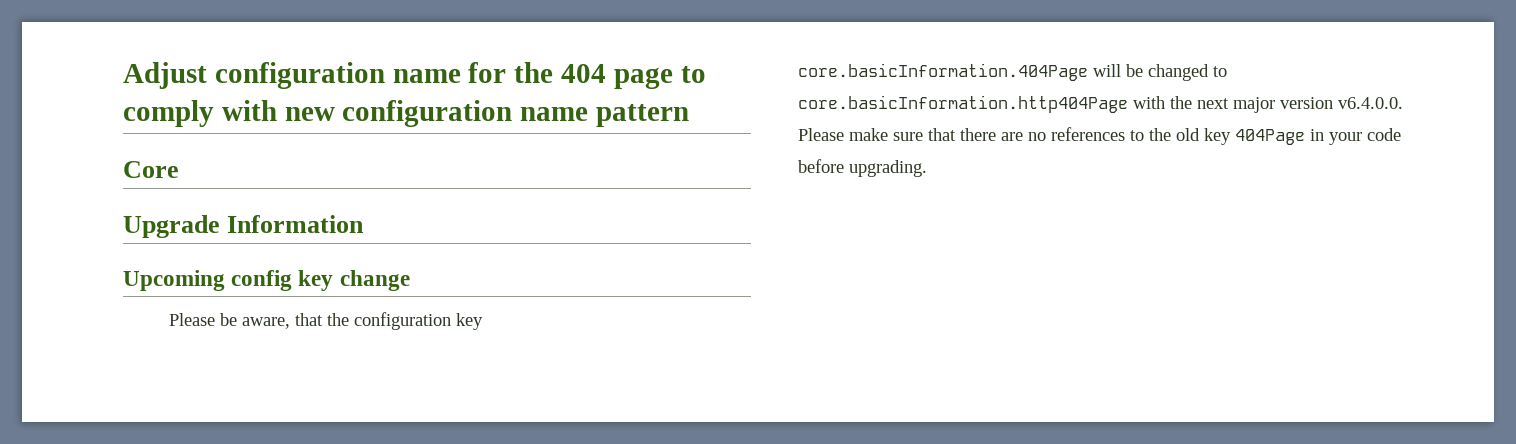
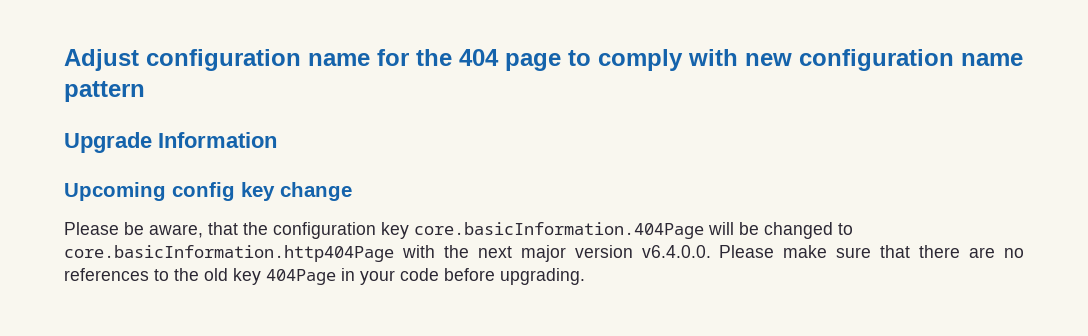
[123,161,179,178] // Core -> (145, 91) none

